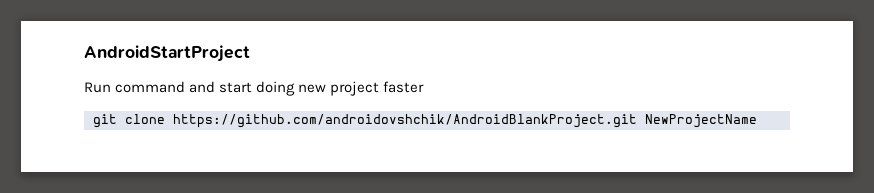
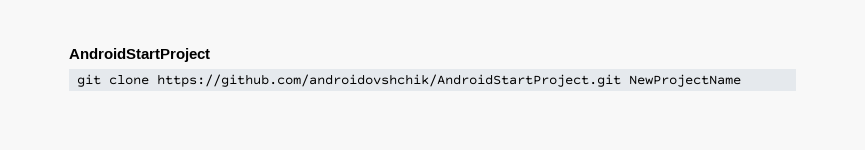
[84,81,425,96] // Run command and start doing new project faster -> (210, 55) none
[173,114,637,128] https://github.com/androidovshchik/AndroidBlankProject.git -> [156,74,621,87] https://github.com/androidovshchik/AndroidStartProject.git

